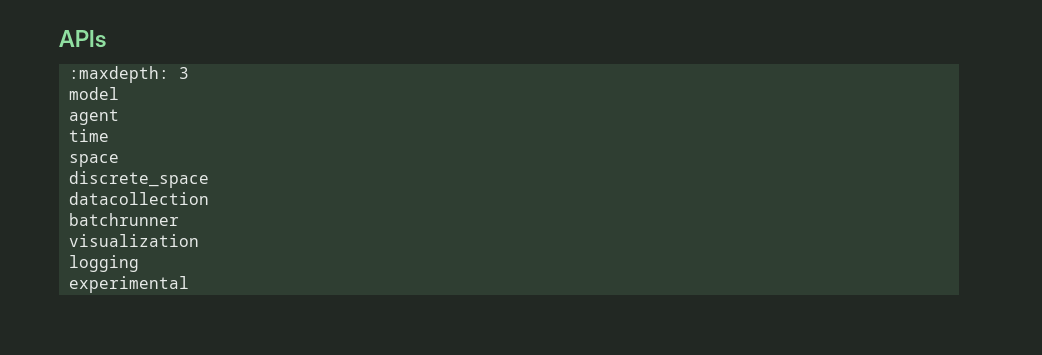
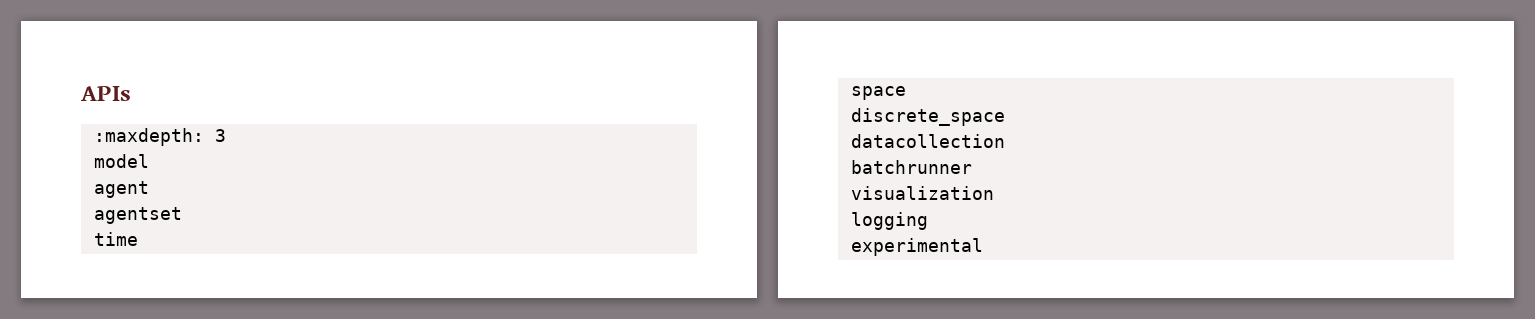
(119, 117) none -> [93,207,182,224] // agentset

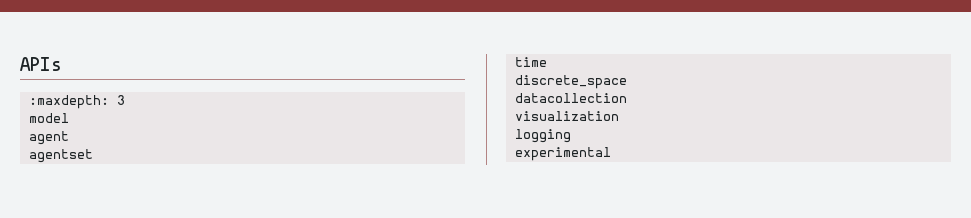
[850,86,906,100] // space -> (547, 62) none
[850,160,972,174] // batchrunner -> (627, 98) none

